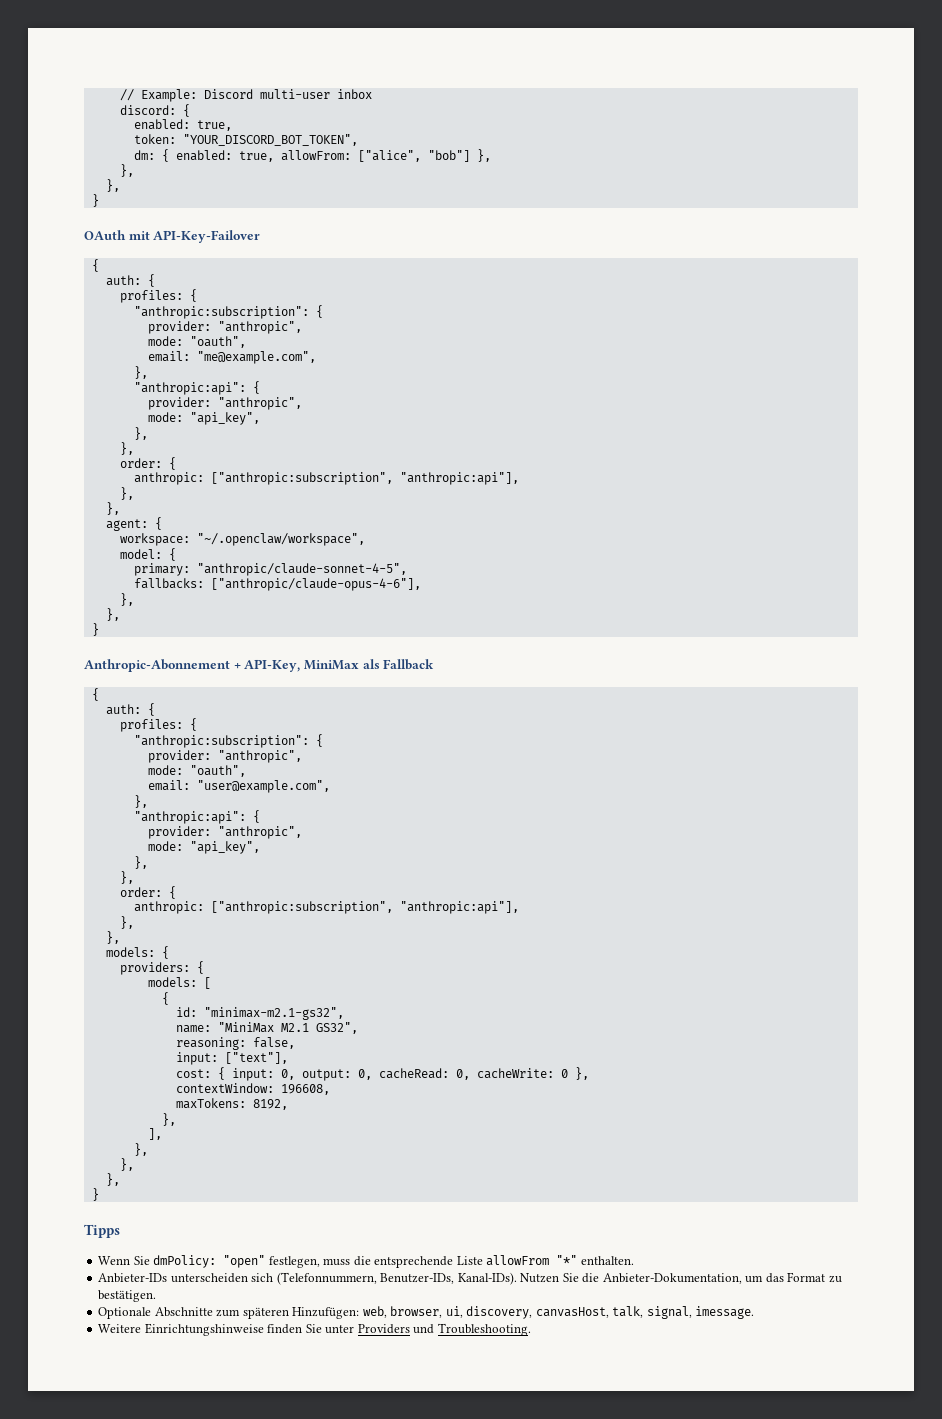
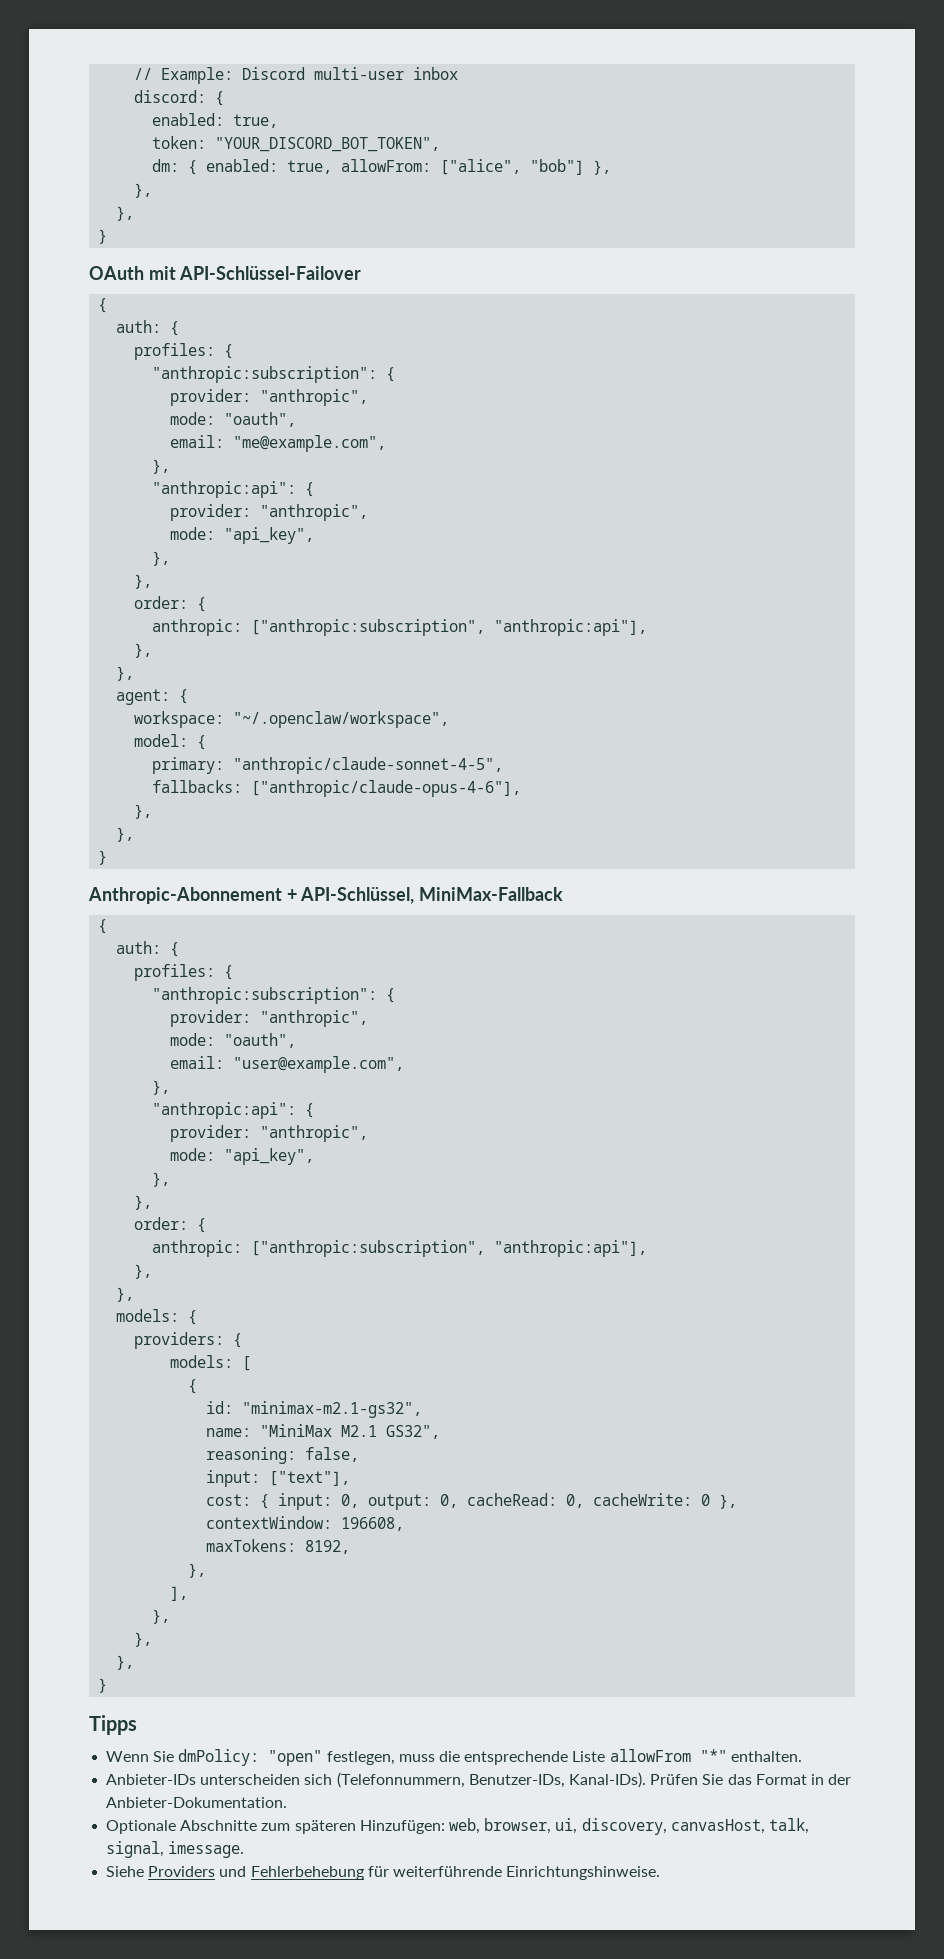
[153,230,261,243] API-Key-Failover -> [179,266,362,280] API-Schlüssel-Failover
[244,659,435,672] API-Key, MiniMax als Fallback -> [300,887,564,904] API-Schlüssel, MiniMax-Fallback
[520,1272,842,1284] [98,1290,157,1302] Nutzen Sie die Anbieter-Dokumentation, um das Format zu bestätigen. -> [650,1774,852,1785] [106,1797,288,1808] Prüfen Sie das Format in der Anbieter-Dokumentation.
[98,1323,531,1336] Weitere Einrichtungshinweise finden Sie unter Providers und Troubleshooting. -> [106,1866,661,1880] Siehe Providers und Fehlerbehebung für weiterführende Einrichtungshinweise.

